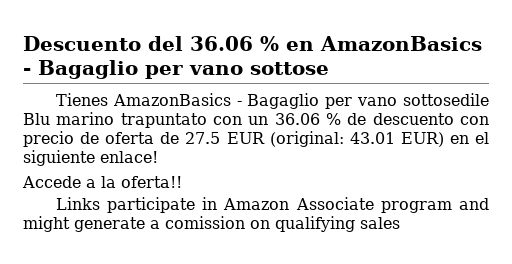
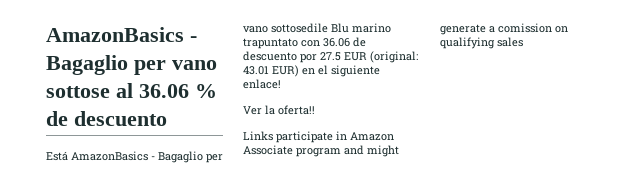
[23,36,314,51] Descuento del 36.06 % en -> (46, 34) none
[55,93,108,106] // Tienes -> [116,83,217,98] [46,111,167,126] [46,151,68,161] al 36.06 % de descuento // Está
[248,113,489,125] [23,131,180,147] un 36.06 % de descuento con precio de oferta de -> [323,37,366,47] [243,51,317,63] 36.06 de descuento por
[22,176,96,188] Accede a -> [243,106,262,115] Ver

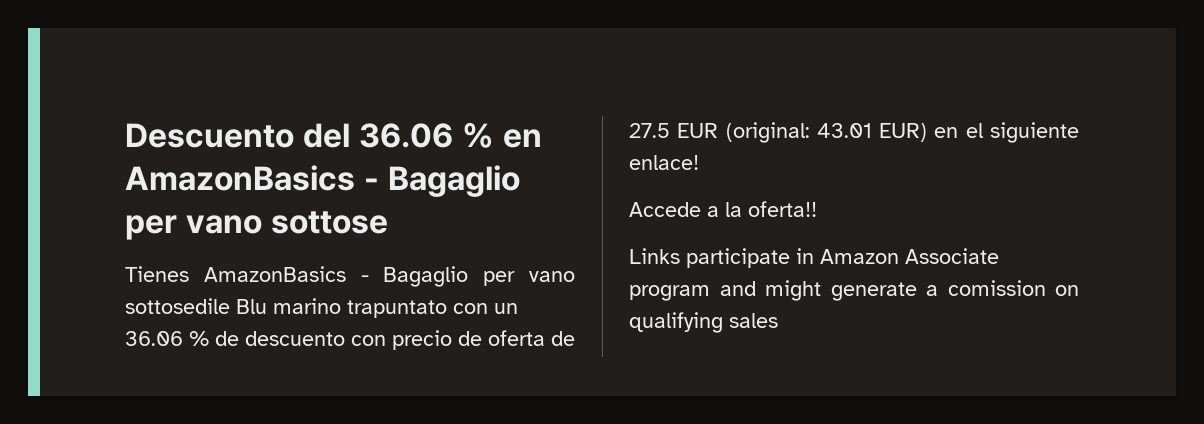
(46, 34) none -> [125,122,542,148] Descuento del 36.06 % en
[116,83,217,98] [46,111,167,126] [46,151,68,161] al 36.06 % de descuento // Está -> [125,266,189,282] // Tienes
[323,37,366,47] [243,51,317,63] 36.06 de descuento por -> [494,303,518,314] [125,330,575,350] un 36.06 % de descuento con precio de oferta de
[243,106,262,115] Ver -> [629,202,719,217] Accede a

